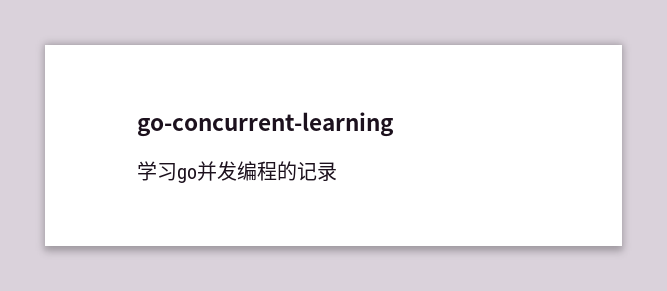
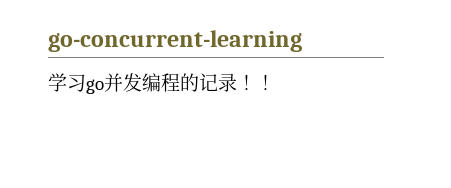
(337, 171) none -> [237,74,275,91] ！！

